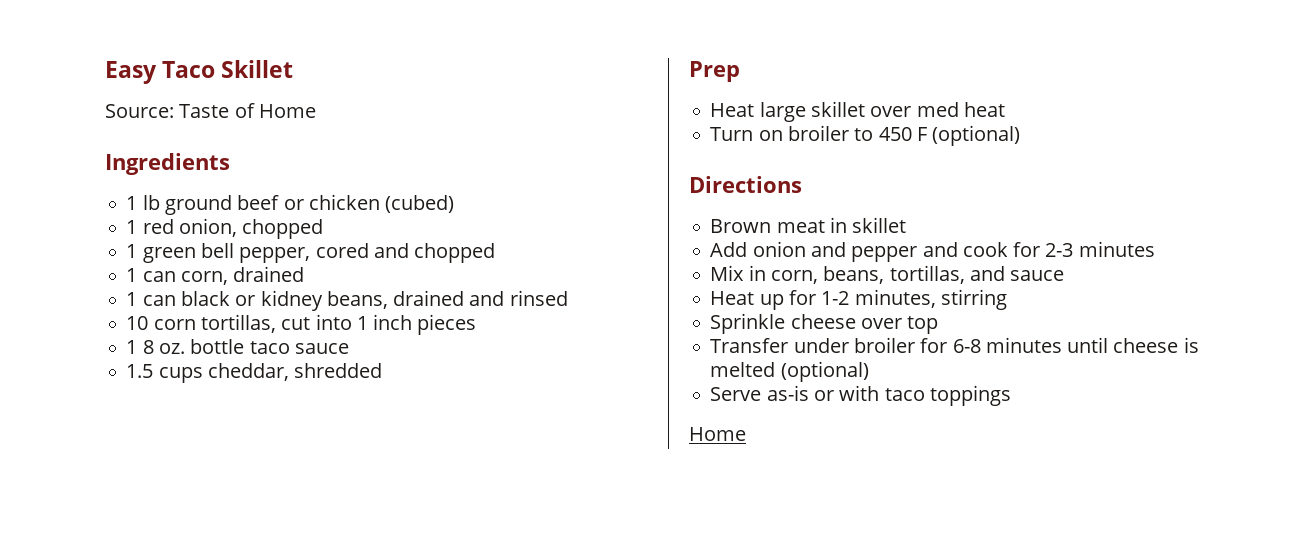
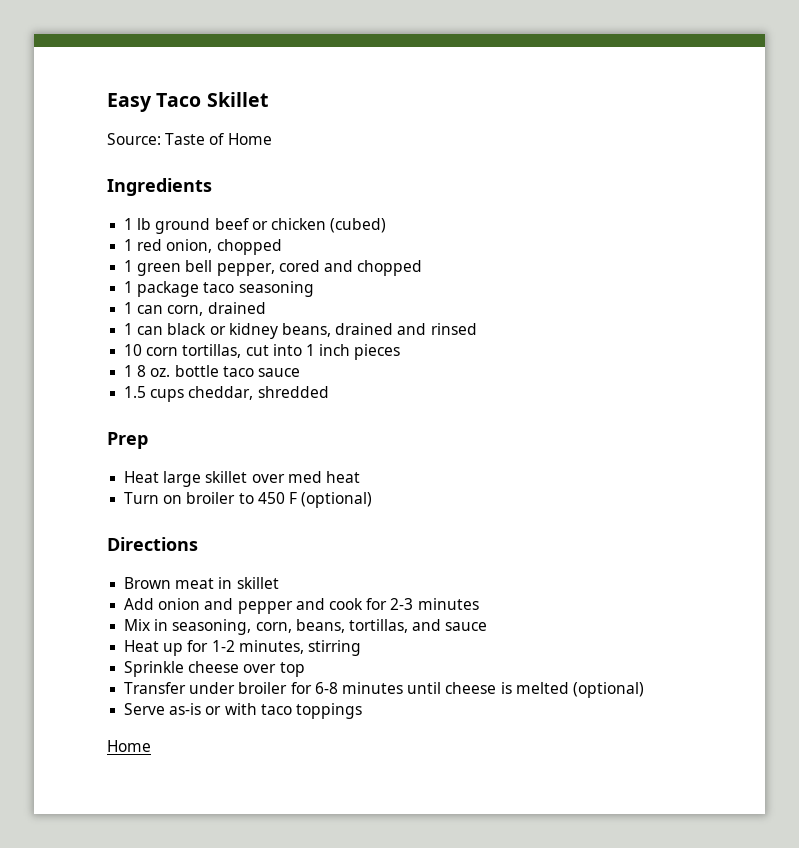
(496, 253) none -> [124,281,314,297] // 1 package taco seasoning
(766, 273) none -> [172,619,252,635] seasoning,

